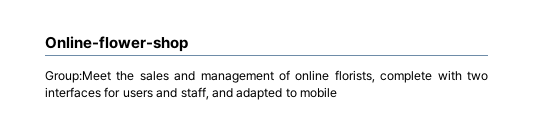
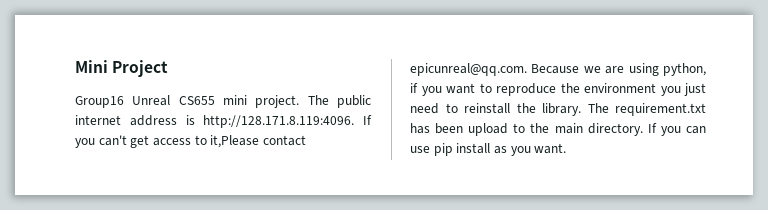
[45,36,188,52] [45,70,488,83] [45,87,337,100] Online-flower-shop // Group:Meet the sales and management of online florists, complete with two interfaces for users and staff, and adapted to mobile -> [75,60,169,77] [75,95,371,108] [75,115,372,128] [75,135,306,148] [410,63,706,76] [410,83,706,96] [410,103,706,116] [410,123,706,136] [410,143,567,156] Mini Project // Group16 Unreal CS655 mini project. The public internet address is http://128.171.8.119:4096. If you can't get access to it,Please contact epicunreal@qq.com. Because we are using python, if you want to reproduce the environment you just need to reinstall the library. The requirement.txt has been upload to the main directory. If you can use pip install as you want.

